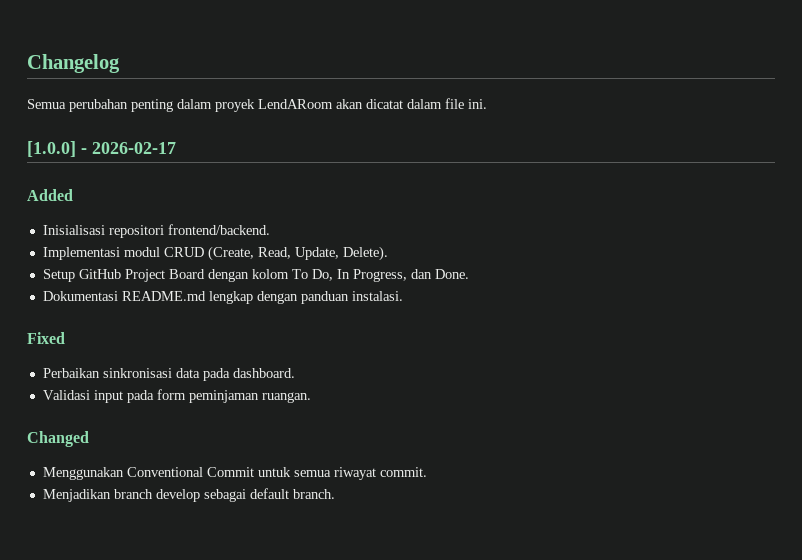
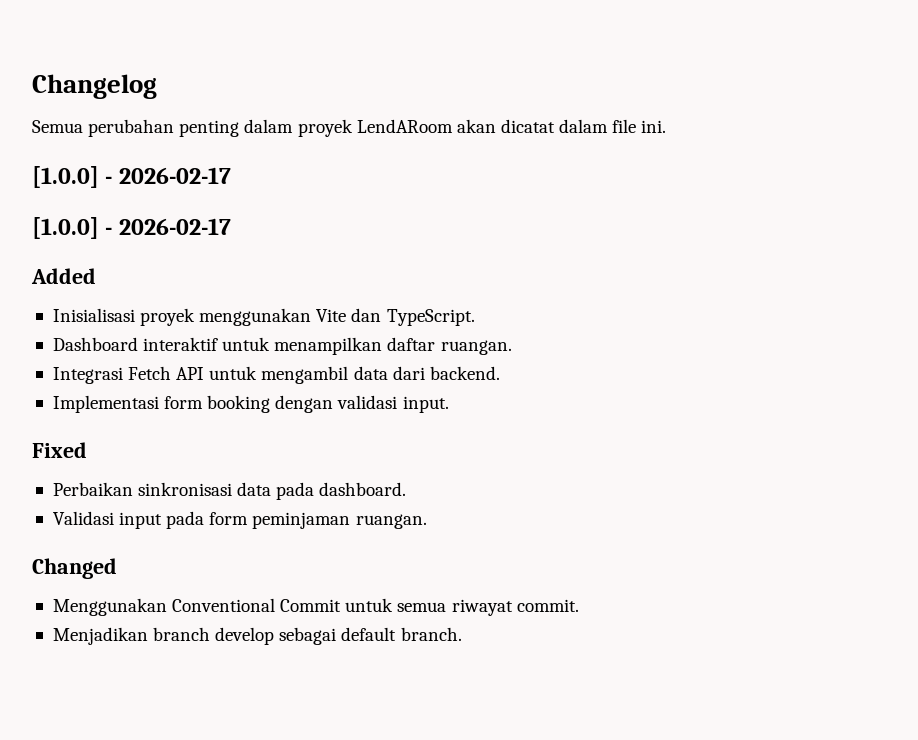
(176, 148) none -> [32,217,231,239] // [1.0.0] - 2026-02-17
[108,224,270,238] [42,246,388,261] [42,269,469,282] [42,291,403,304] repositori frontend/backend. // Implementasi modul CRUD (Create, Read, Update, Delete). // Setup GitHub Project Board dengan kolom To Do, In Progress, dan Done. // Dokumentasi README.md lengkap dengan panduan instalasi. -> [140,308,475,326] [52,337,512,355] [52,366,500,384] [52,395,449,413] proyek menggunakan Vite dan TypeScript. // Dashboard interaktif untuk menampilkan daftar ruangan. // Integrasi Fetch API untuk mengambil data dari backend. // Implementasi form booking dengan validasi input.

